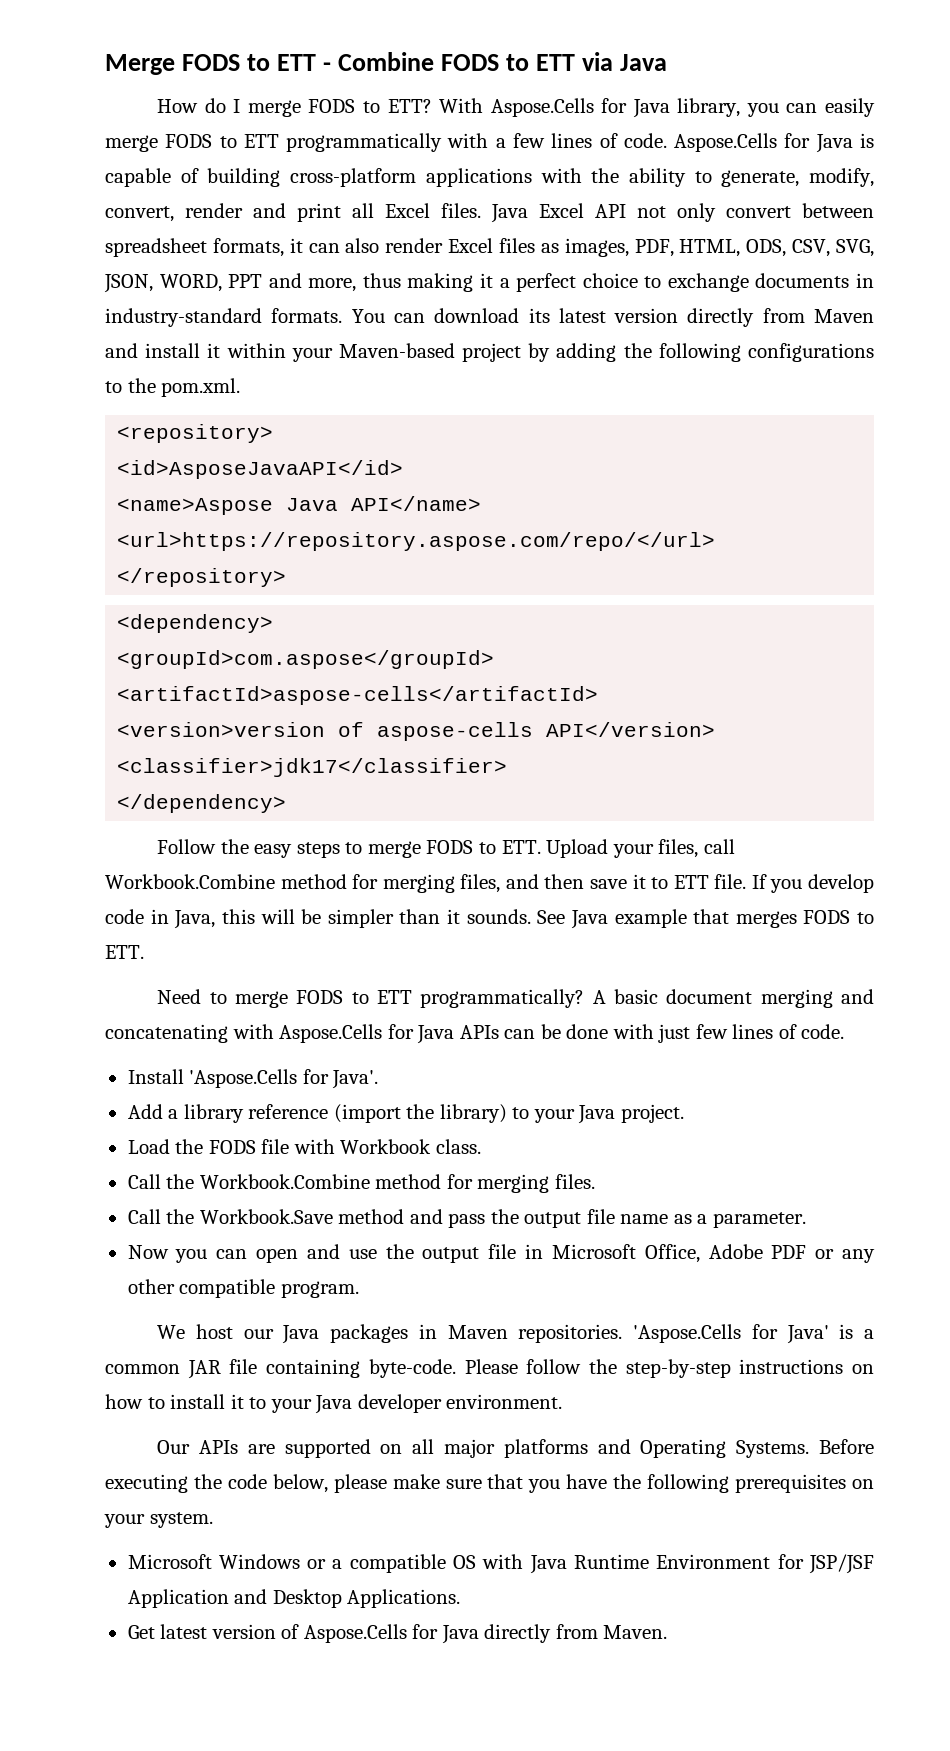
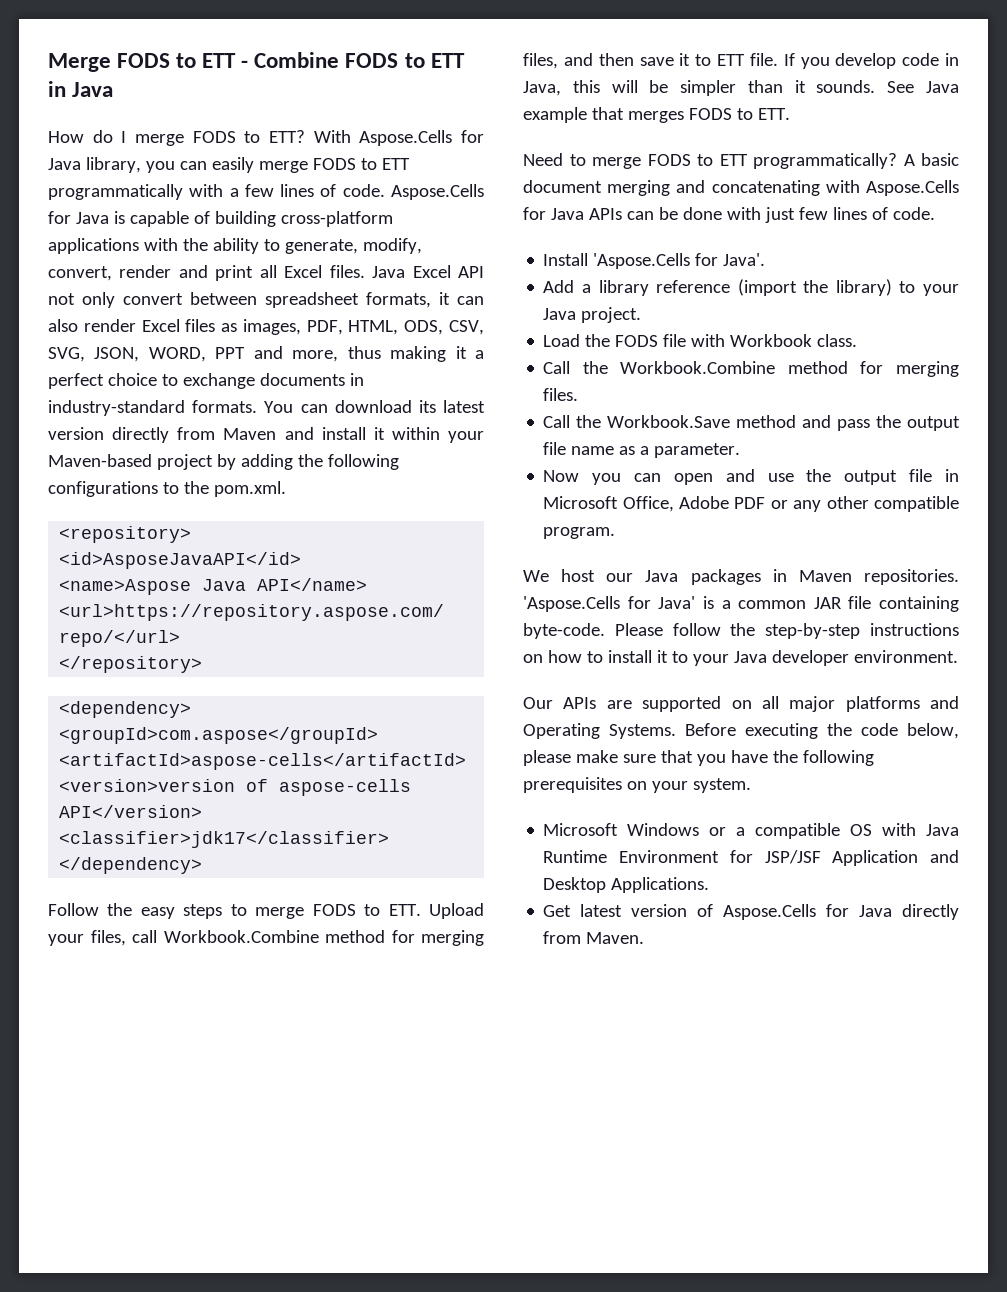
[582,52,614,71] via -> [48,81,66,97] in

